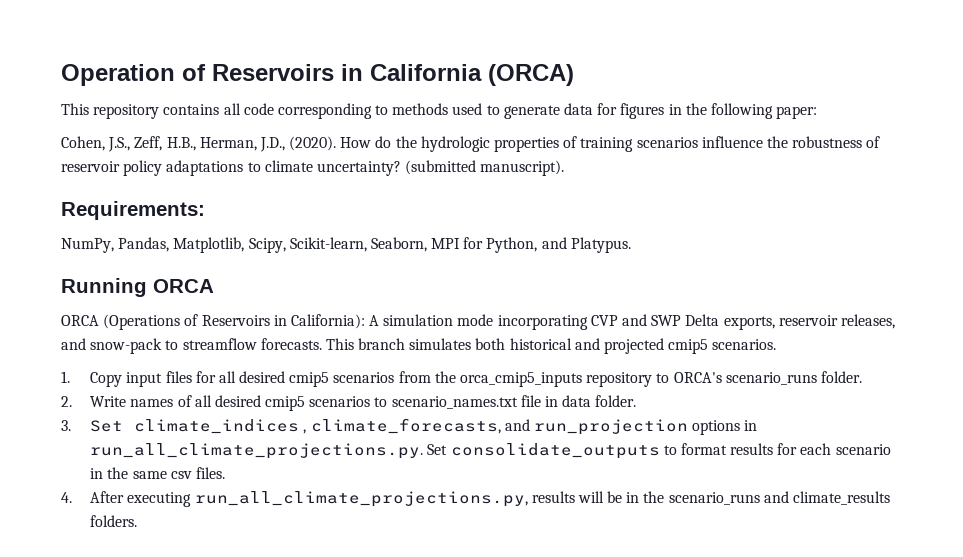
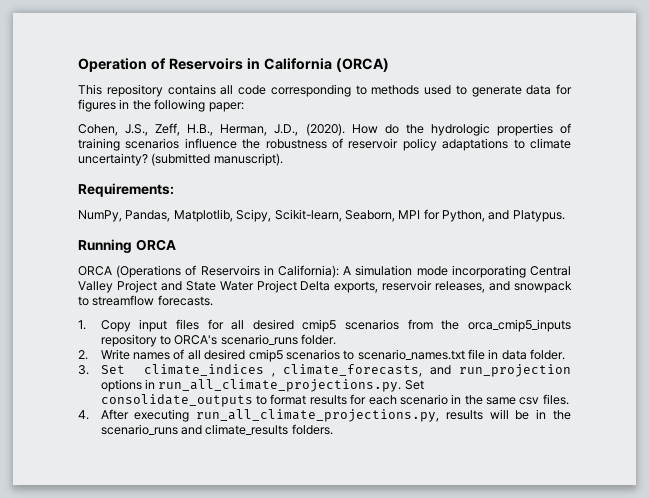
[590,314,682,326] CVP and SWP -> [530,266,571,276] [78,280,297,293] Central Valley Project and State Water Project
[90,338,163,354] snow-pack -> [514,281,573,293] snowpack
[325,338,777,354] This branch simulates both historical and projected cmip5 scenarios. -> (213, 300) none

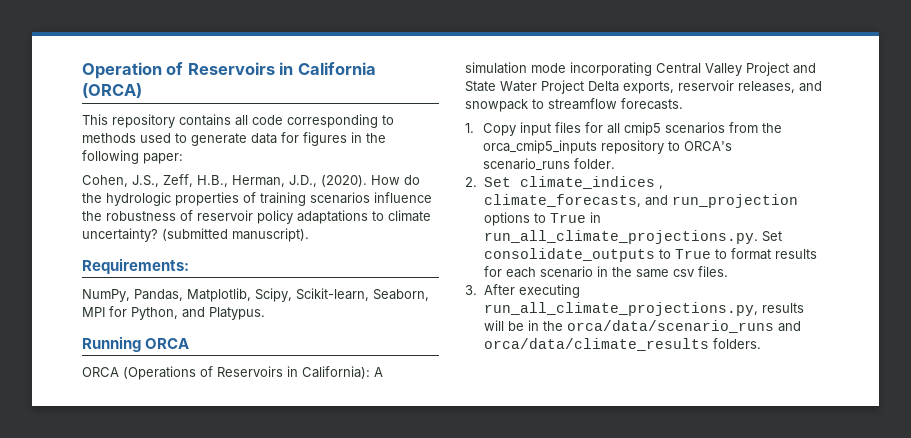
[252,319,294,330] desired -> (621, 128) none
[100,349,566,362] [78,365,89,375] Write names of all desired cmip5 scenarios to scenario_names.txt file in data folder. // 3. -> (477, 182) none
(142, 385) none -> [533,213,586,223] to True
(268, 400) none -> [674,249,727,259] True to
[78,410,89,420] 4. -> [465,285,477,295] 3.
[100,424,289,435] scenario_runs and climate_results -> [566,320,801,333] [483,338,709,351] orca/data/scenario_runs and orca/data/climate_results

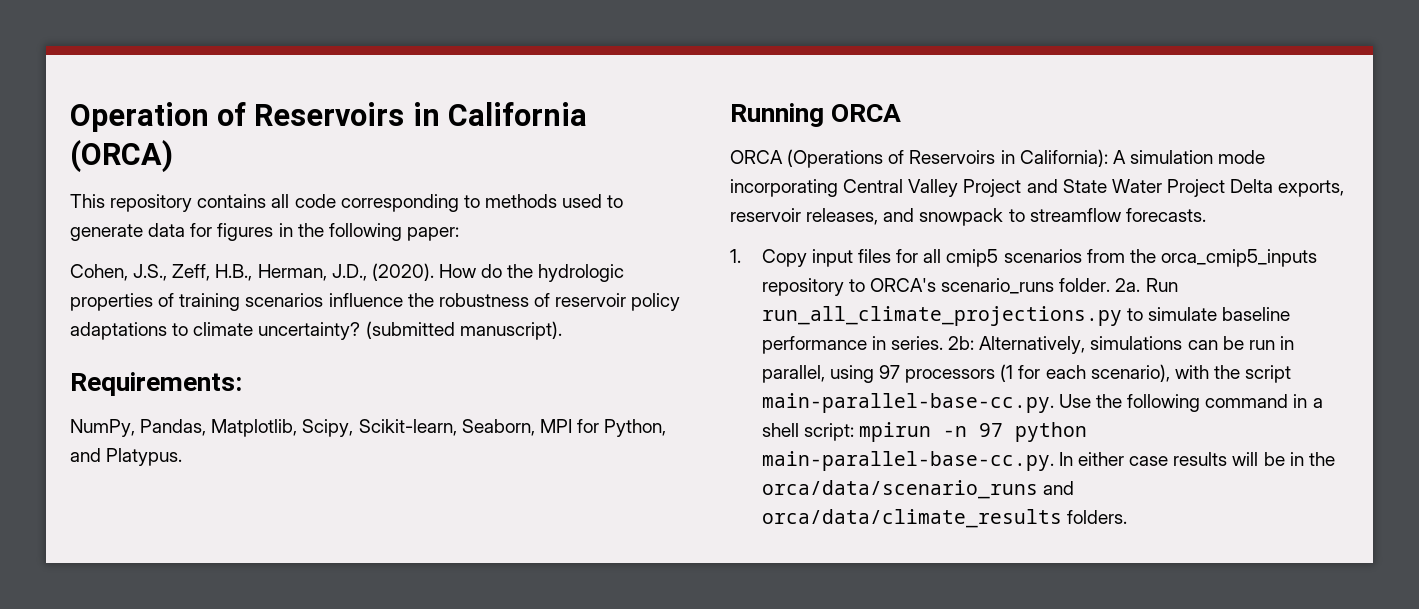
[465,176,663,189] [483,194,798,208] [483,212,601,226] [483,230,782,244] [483,248,817,262] [483,266,728,278] [465,284,580,298] [483,302,758,316] // 2. Set climate_indices , climate_forecasts, and run_projection options to True in run_all_climate_projections.py. Set consolidate_outputs to True to format results for each scenario in the same csv files. // 3. After executing run_all_climate_projections.py, -> [1115,278,1178,292] [761,306,1291,326] [761,336,1294,354] [761,364,1292,383] [761,393,1323,413] [761,422,1088,442] [761,451,1169,471] 2a. Run run_all_climate_projections.py to simulate baseline performance in series. 2b: Alternatively, simulations can be run in parallel, using 97 processors (1 for each scenario), with the script main-parallel-base-cc.py. Use the following command in a shell script: mpirun -n 97 python main-parallel-base-cc.py. In either case

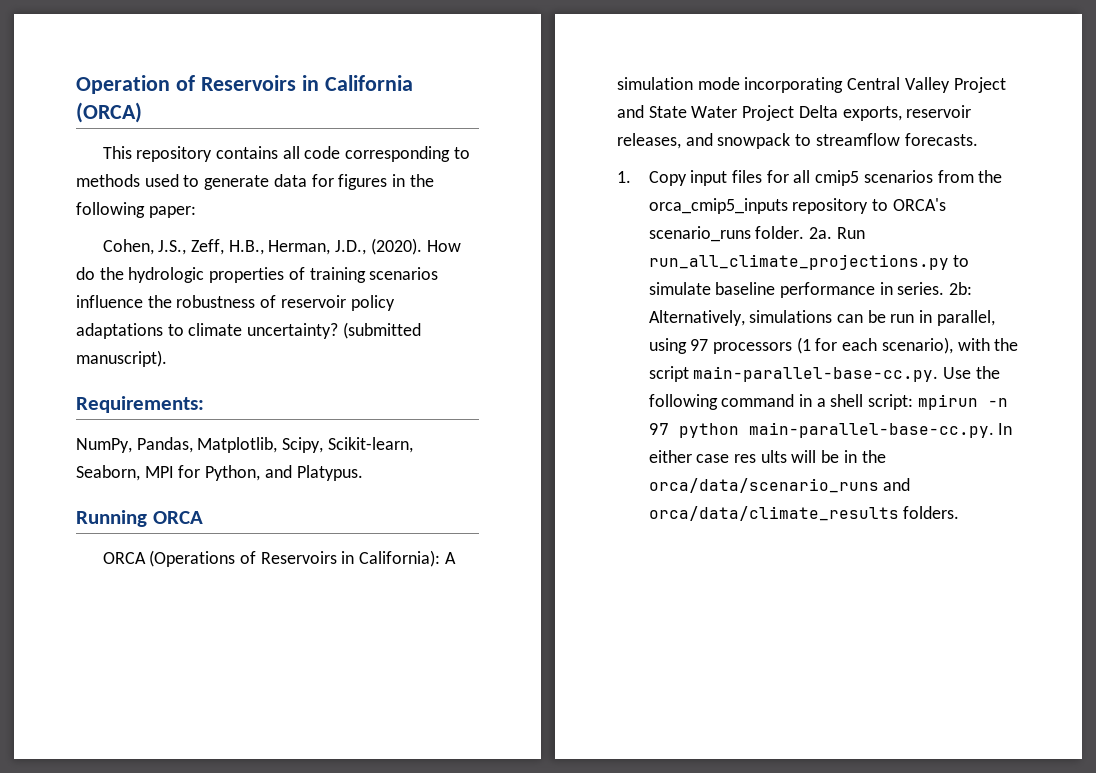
[1173,452,1228,466] results -> [734,450,787,463] res ults

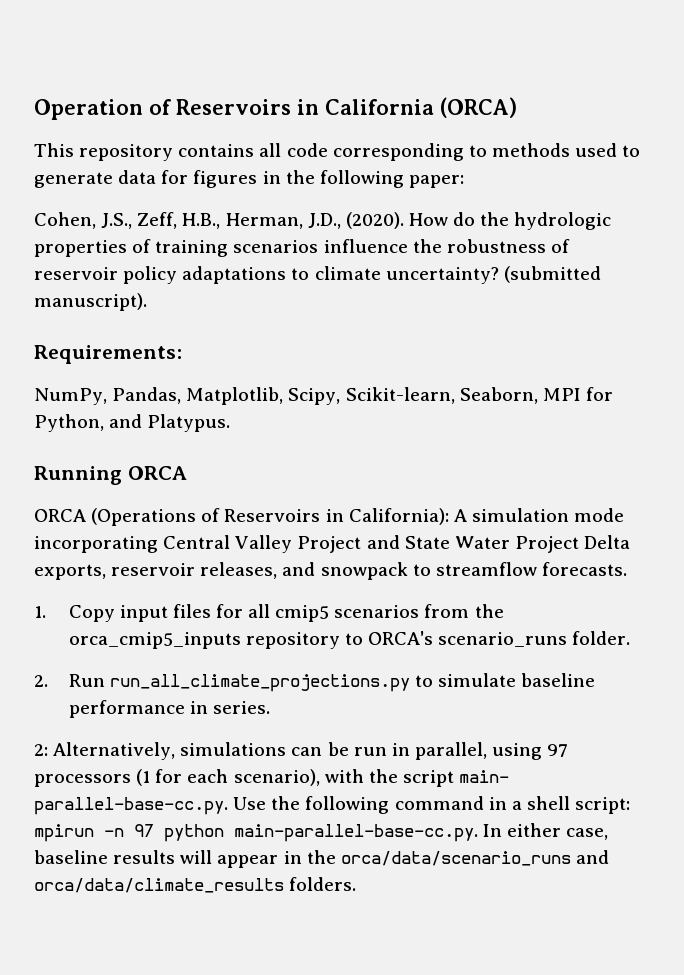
[809,227,833,239] 2a. -> [34,675,48,687] // 2.
[949,282,973,295] 2b: -> [34,744,48,756] // 2:
[693,366,939,382] main-parallel-base-cc.py. -> [459,770,510,783] [34,797,228,815] main- parallel-base-cc.py.
[696,450,840,463] case res ults will be -> [566,828,609,840] [34,850,279,868] case, baseline results will appear

